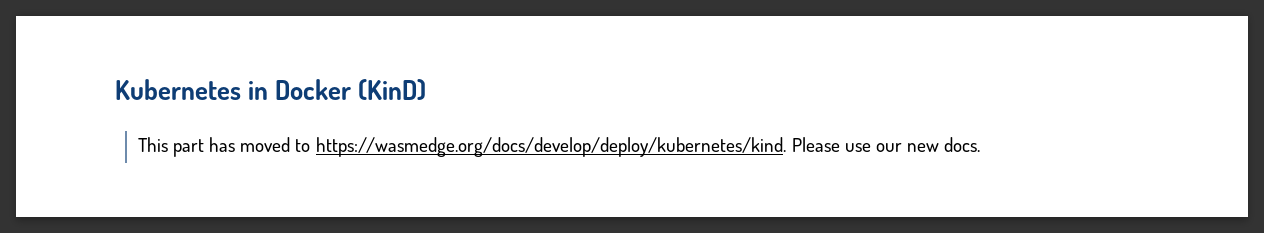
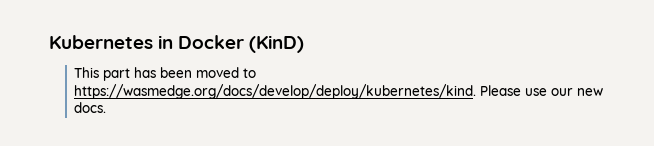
(236, 144) none -> [160,67,193,78] been

